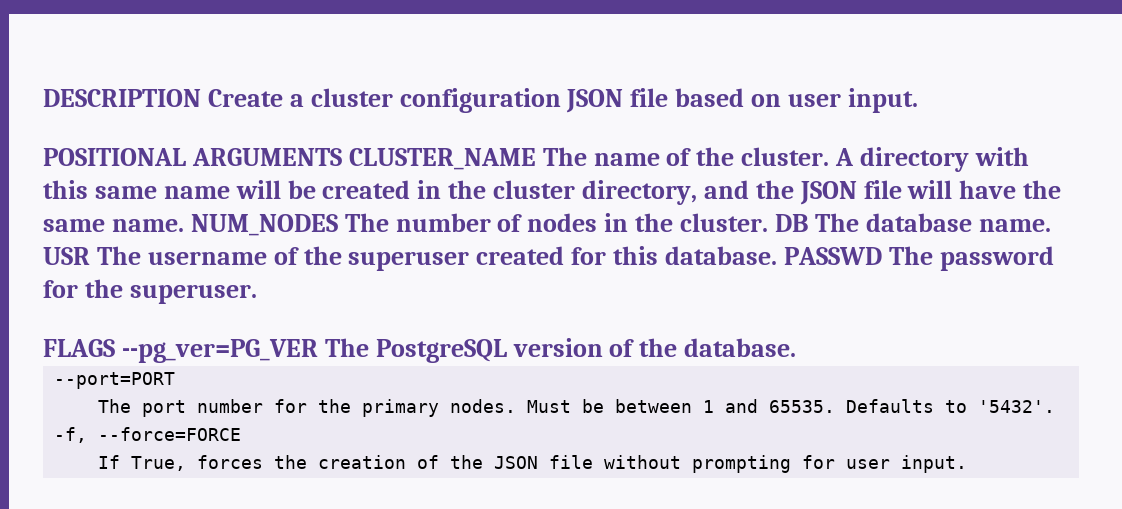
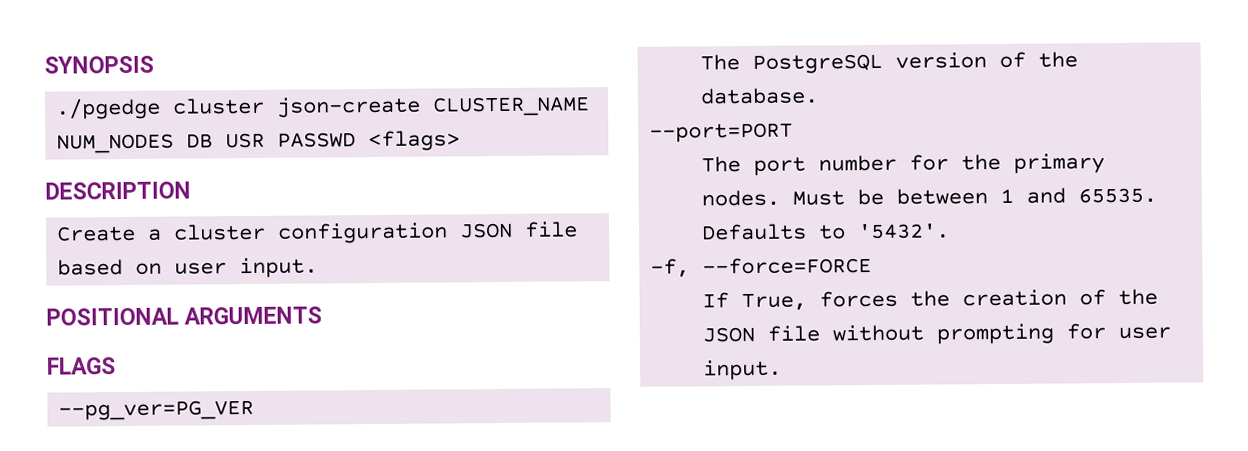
(43, 98) none -> [44,55,154,74] [55,96,591,120] [56,130,461,154] SYNOPSIS // ./pgedge cluster json-create CLUSTER_NAME NUM_NODES DB USR PASSWD <flags> //
(201, 98) none -> (191, 190) //
[348,147,1029,172] [43,180,1062,205] [43,213,1051,236] [43,246,1054,271] [43,279,257,304] CLUSTER_NAME The name of the cluster. A directory with this same name will be created in the cluster directory, and the JSON file will have the same name. NUM_NODES The number of nodes in the cluster. DB The database name. USR The username of the superuser created for this database. PASSWD The password for the superuser. -> (323, 315) none
(115, 348) none -> (116, 366) //
(318, 351) none -> (255, 410) //

